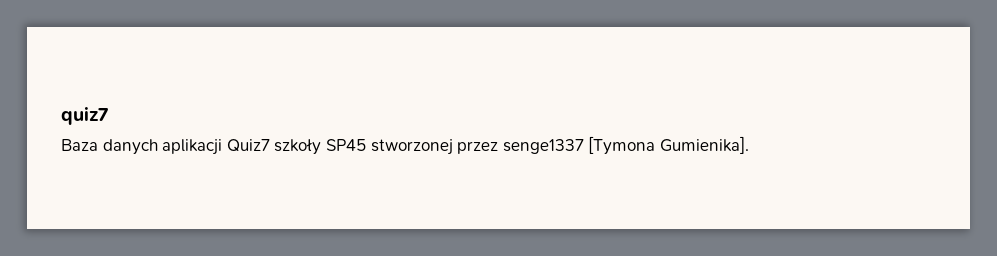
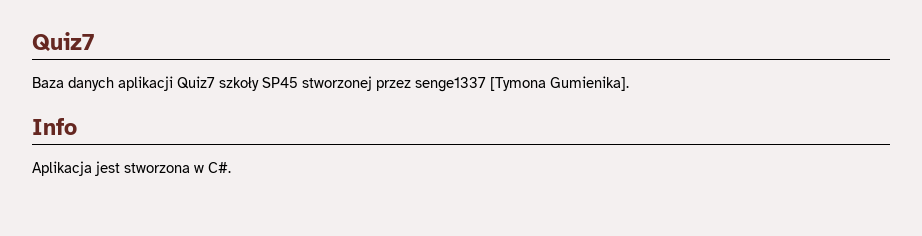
[61,107,109,125] quiz7 -> [32,32,94,52] Quiz7
(749, 145) none -> [32,118,77,135] [32,161,231,176] // Info // Aplikacja jest stworzona w C#.

